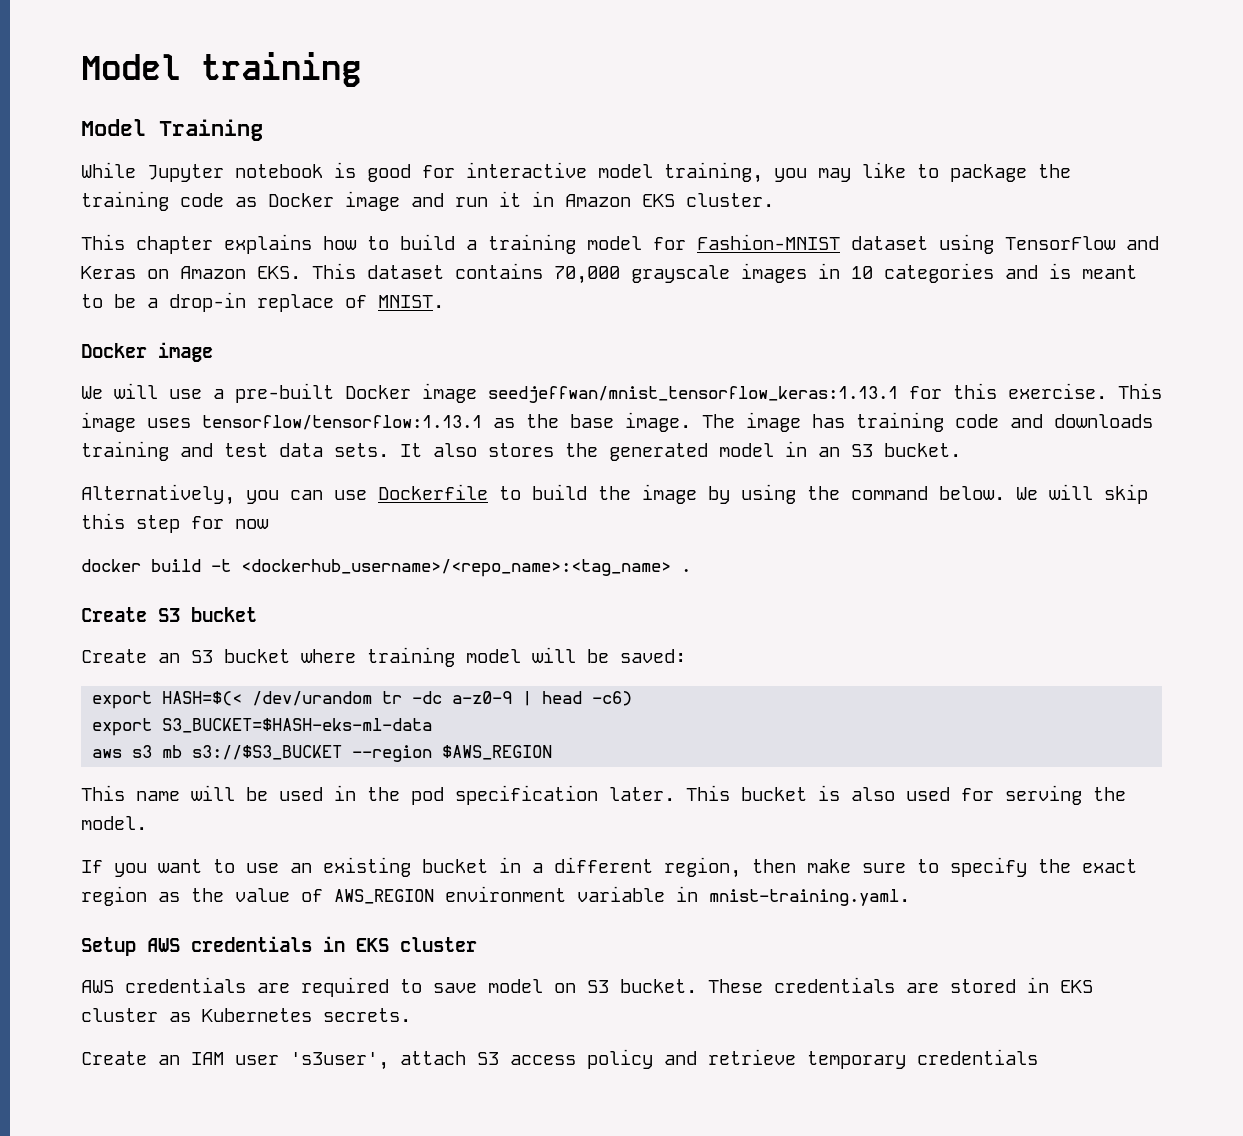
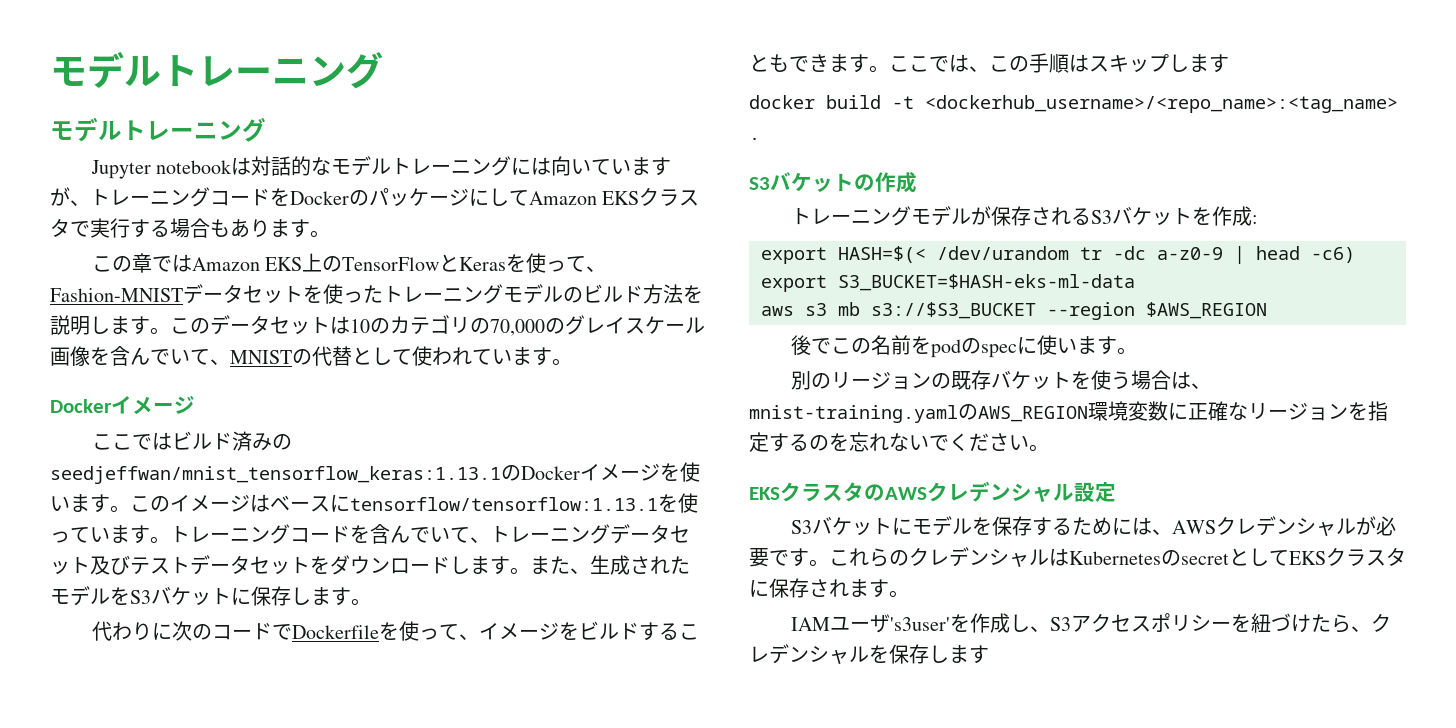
[81,52,361,87] [81,119,263,141] [81,162,1071,183] [81,191,774,211] [81,234,1159,254] [81,263,1137,284] [81,292,444,312] [81,342,213,362] [81,383,1162,403] [81,412,1153,432] [81,441,961,461] [81,484,1148,505] [81,513,269,533] Model training // Model Training // While Jupyter notebook is good for interactive model training, you may like to package the training code as Docker image and run it in Amazon EKS cluster. // This chapter explains how to build a training model for Fashion-MNIST dataset using TensorFlow and Keras on Amazon EKS. This dataset contains 70,000 grayscale images in 10 categories and is meant to be a drop-in replace of MNIST. // Docker image // We will use a pre-built Docker image seedjeffwan/mnist_tensorflow_keras:1.13.1 for this exercise. This image uses tensorflow/tensorflow:1.13.1 as the base image. The image has training code and downloads training and test data sets. It also stores the generated model in an S3 bucket. // Alternatively, you can use Dockerfile to build the image by using the command below. We will skip this step for now -> [50,51,383,89] [50,117,266,142] [90,156,672,179] [50,187,700,207] [50,218,330,238] [91,253,607,273] [50,284,703,304] [50,315,705,336] [50,346,572,366] [50,396,195,414] [91,431,292,451] [50,462,700,484] [50,493,698,513] [50,524,690,544] [50,555,690,575] [50,586,371,606] [91,621,699,641] [749,53,1229,73] モデルトレーニング // モデルトレーニング // Jupyter notebookは対話的なモデルトレーニングには向いていますが、トレーニングコードをDockerのパッケージにしてAmazon EKSクラスタで実行する場合もあります。 // この章ではAmazon EKS上のTensorFlowとKerasを使って、Fashion-MNISTデータセットを使ったトレーニングモデルのビルド方法を説明します。このデータセットは10のカテゴリの70,000のグレイスケール画像を含んでいて、MNISTの代替として使われています。 // Dockerイメージ // ここではビルド済みのseedjeffwan/mnist_tensorflow_keras:1.13.1のDockerイメージを使います。このイメージはベースにtensorflow/tensorflow:1.13.1を使っています。トレーニングコードを含んでいて、トレーニングデータセット及びテストデータセットをダウンロードします。また、生成されたモデルをS3バケットに保存します。 // 代わりに次のコードでDockerfileを使って、イメージをビルドすることもできます。ここでは、この手順はスキップします
[81,607,257,622] [81,647,686,667] Create S3 bucket // Create an S3 bucket where training model will be saved: -> [749,171,917,193] [790,206,1258,226] S3バケットの作成 // トレーニングモデルが保存されるS3バケットを作成:
[81,785,1126,805] [81,816,147,830] [81,857,1137,878] [81,886,910,906] [81,936,477,956] [81,977,1093,997] [81,1008,411,1022] [81,1049,1038,1070] This name will be used in the pod specification later. This bucket is also used for serving the model. // If you want to use an existing bucket in a different region, then make sure to specify the exact region as the value of AWS_REGION environment variable in mnist-training.yaml. // Setup AWS credentials in EKS cluster // AWS credentials are required to save model on S3 bucket. These credentials are stored in EKS cluster as Kubernetes secrets. // Create an IAM user 's3user', attach S3 access policy and retrieve temporary credentials -> [790,335,1137,358] [790,370,1211,390] [749,401,1388,423] [749,432,1049,452] [749,481,1116,502] [790,516,1396,536] [749,547,1406,567] [749,578,909,598] [790,613,1391,633] [749,644,989,664] 後でこの名前をpodのspecに使います。 // 別のリージョンの既存バケットを使う場合は、mnist-training.yamlのAWS_REGION環境変数に正確なリージョンを指定するのを忘れないでください。 // EKSクラスタのAWSクレデンシャル設定 // S3バケットにモデルを保存するためには、AWSクレデンシャルが必要です。これらのクレデンシャルはKubernetesのsecretとしてEKSクラスタに保存されます。 // IAMユーザ's3user'を作成し、S3アクセスポリシーを紐づけたら、クレデンシャルを保存します

